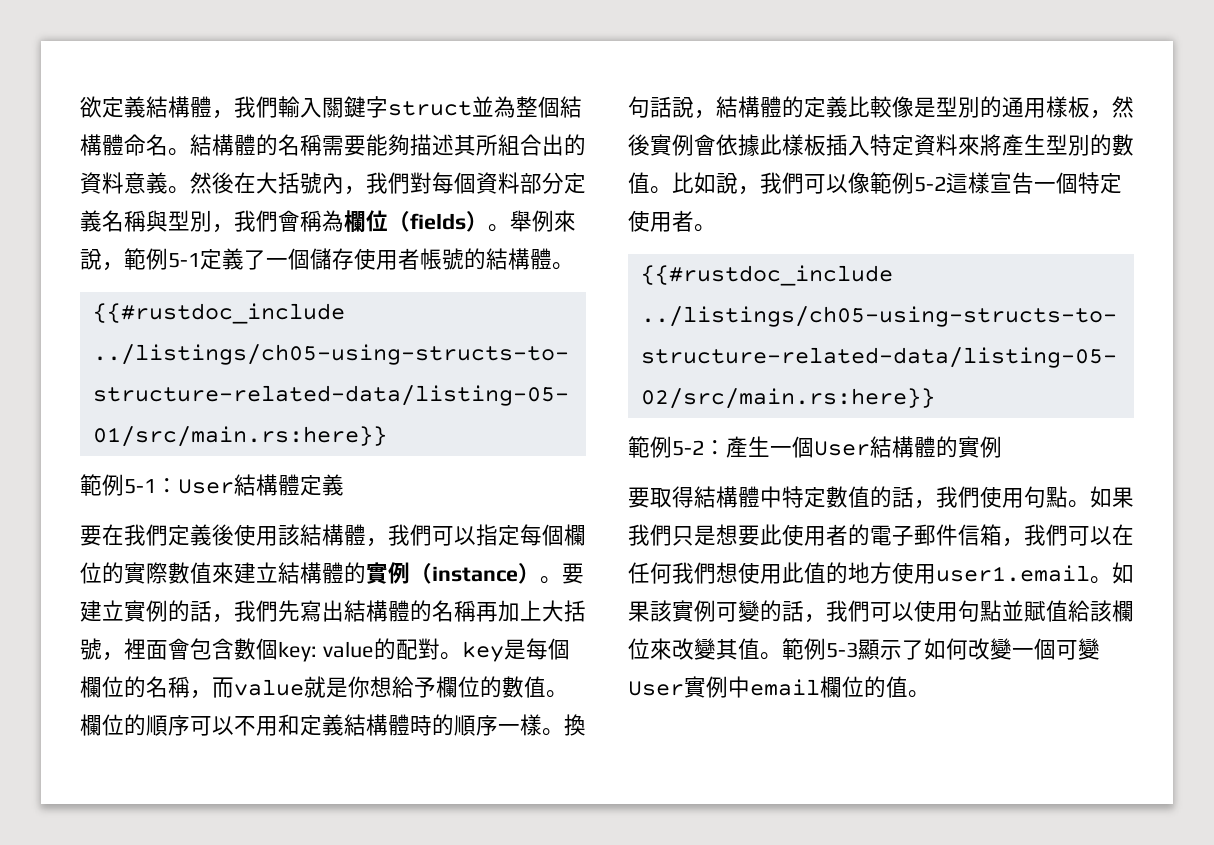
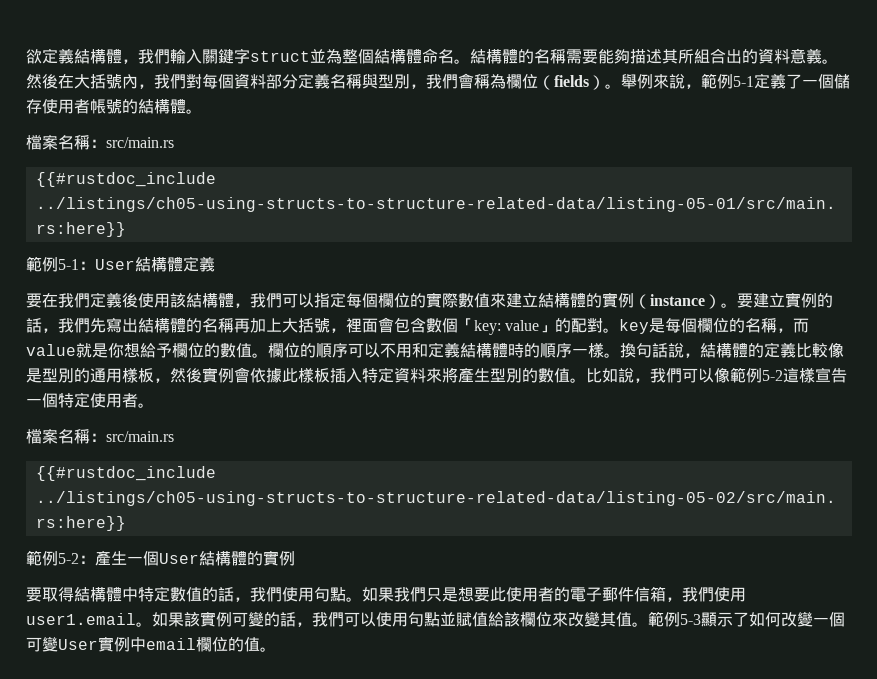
(574, 266) none -> [26,135,174,150] // 檔案名稱：src/main.rs
(278, 649) none -> [458,318,474,331] 「
(374, 649) none -> [539,325,556,333] 」
(716, 228) none -> [26,429,174,444] // 檔案名稱：src/main.rs
[1068,524,1134,546] [628,562,892,584] 可以在任何我們想使用此值的地方 -> (714, 594) none

